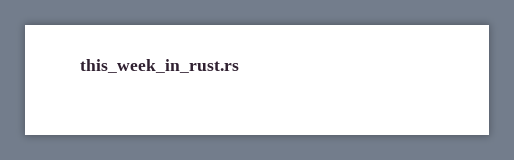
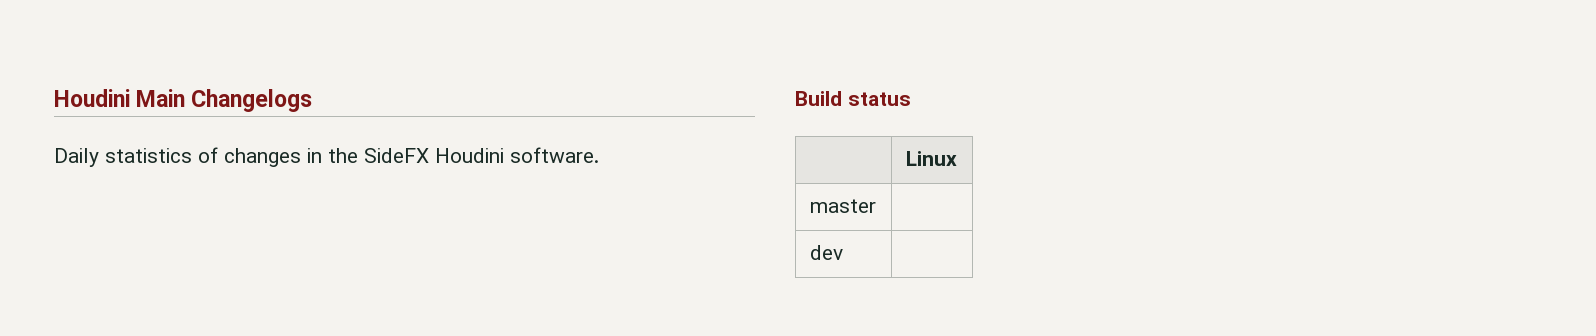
[80,59,239,73] this_week_in_rust.rs -> [54,89,313,112] [54,147,599,167] [795,91,911,106] [905,151,957,166] [809,199,876,213] [809,245,843,260] Houdini Main Changelogs // Daily statistics of changes in the SideFX Houdini software. // Build status // | Linux // master | // dev |

